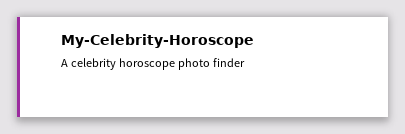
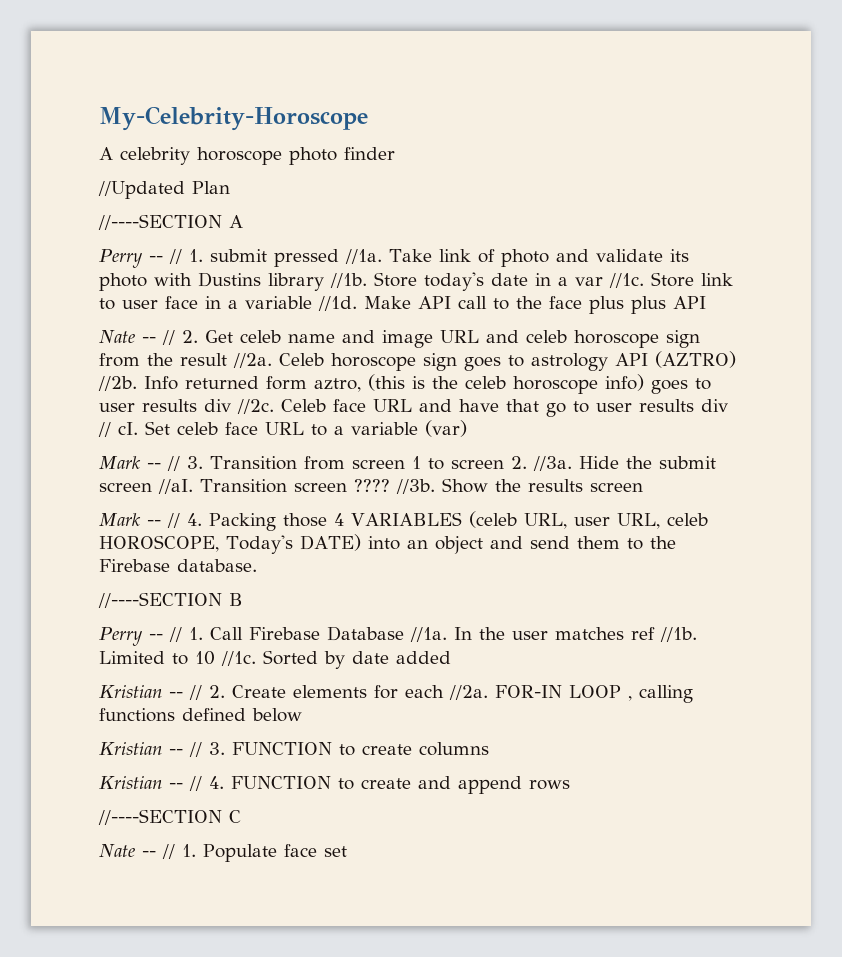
(245, 62) none -> [98,181,230,199] [98,214,243,230] [99,249,689,268] [99,272,733,291] [99,296,706,314] [99,330,700,348] [99,351,736,371] [98,374,711,394] [99,399,728,417] [98,420,467,437] [99,456,716,471] [99,478,643,494] [99,511,708,531] [99,534,676,554] [99,559,257,572] [98,592,243,608] [99,626,697,646] [99,650,451,669] [99,685,693,703] [99,708,302,722] [99,742,489,757] [99,776,570,794] [98,809,241,825] [99,844,347,862] // //Updated Plan // //----SECTION A // Perry -- // 1. submit pressed //1a. Take link of photo and validate its photo with Dustins library //1b. Store today's date in a var //1c. Store link to user face in a variable //1d. Make API call to the face plus plus API // Nate -- // 2. Get celeb name and image URL and celeb horoscope sign from the result //2a. Celeb horoscope sign goes to astrology API (AZTRO) //2b. Info returned form aztro, (this is the celeb horoscope info) goes to user results div //2c. Celeb face URL and have that go to user results div // cI. Set celeb face URL to a variable (var) // Mark -- // 3. Transition from screen 1 to screen 2. //3a. Hide the submit screen //aI. Transition screen ???? //3b. Show the results screen // Mark -- // 4. Packing those 4 VARIABLES (celeb URL, user URL, celeb HOROSCOPE, Today's DATE) into an object and send them to the Firebase database. // //----SECTION B // Perry -- // 1. Call Firebase Database //1a. In the user matches ref //1b. Limited to 10 //1c. Sorted by date added // Kristian -- // 2. Create elements for each //2a. FOR-IN LOOP , calling functions defined below // Kristian -- // 3. FUNCTION to create columns // Kristian -- // 4. FUNCTION to create and append rows // //----SECTION C // Nate -- // 1. Populate face set

